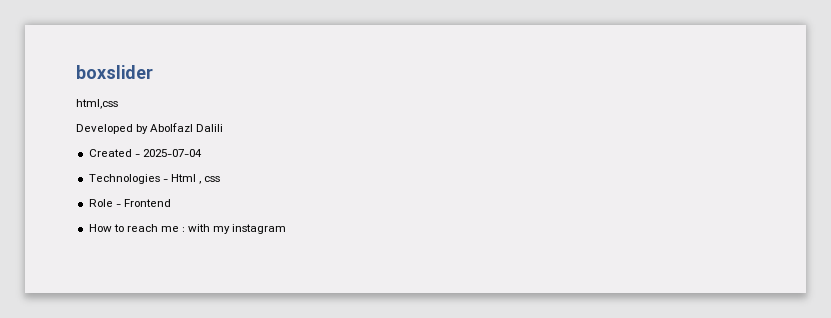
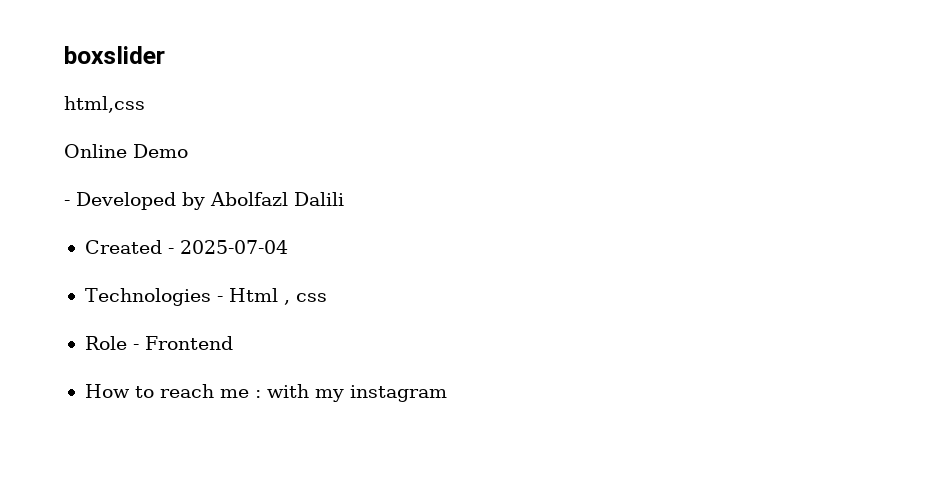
(118, 104) none -> [64,144,188,158] [64,200,70,206] Online Demo // -

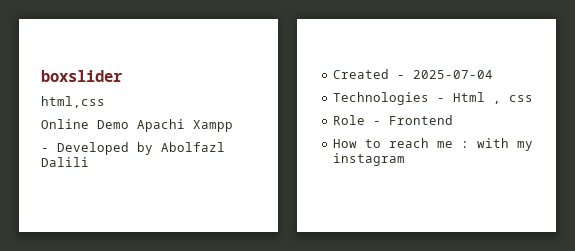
(188, 151) none -> [137,119,233,132] Apachi Xampp

